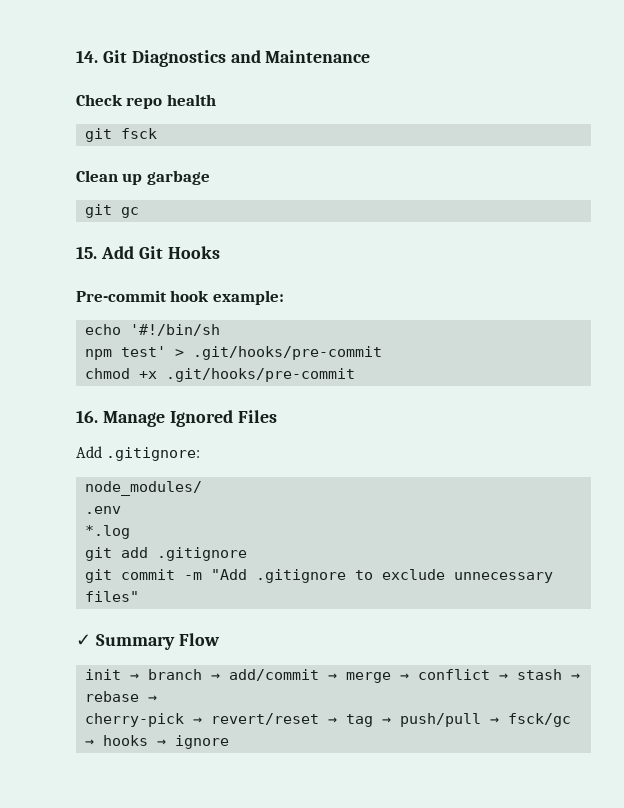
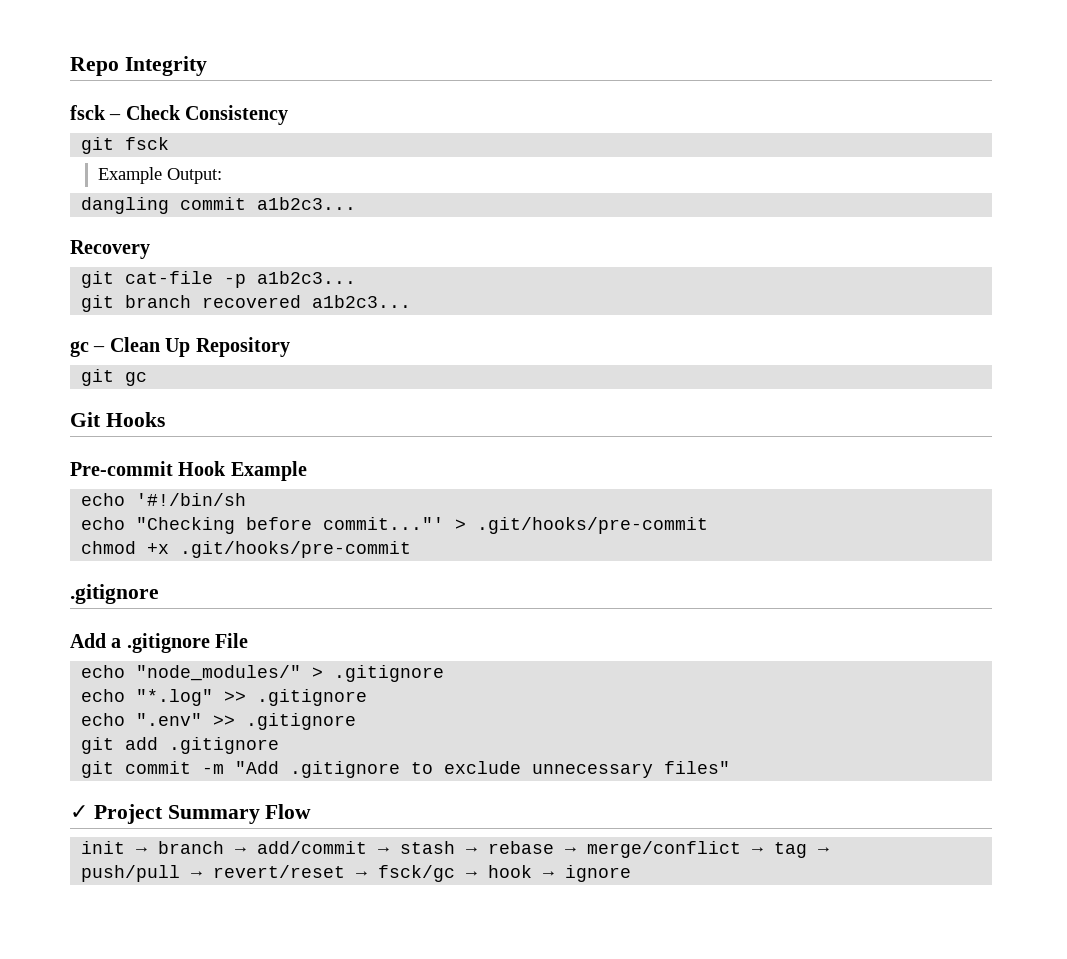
[76,50,371,67] [76,94,216,109] [85,128,158,142] [76,170,210,185] 14. Git Diagnostics and Maintenance // Check repo health // git fsck // Clean up garbage -> [70,56,207,76] [70,105,289,125] [81,137,170,154] [97,167,222,184] [81,197,357,214] [70,240,150,259] [81,271,357,288] [81,295,412,312] [70,337,290,357] Repo Integrity // fsck – Check Consistency // git fsck // Example Output: // dangling commit a1b2c3... // Recovery // git cat-file -p a1b2c3... // git branch recovered a1b2c3... // gc – Clean Up Repository
[76,246,134,259] 15. Add -> (148, 379) none
[170,290,284,305] hook example: -> [178,461,307,481] Hook Example
[85,346,167,360] npm test' -> [81,517,445,534] echo "Checking before commit..."'
[76,410,277,427] [76,446,201,461] [85,481,203,496] [85,506,122,514] [85,525,131,539] 16. Manage Ignored Files // Add .gitignore: // node_modules/ // .env // *.log -> [70,584,159,604] [70,633,249,653] [81,665,445,682] [81,689,368,706] [81,713,357,730] .gitignore // Add a .gitignore File // echo "node_modules/" > .gitignore // echo "*.log" >> .gitignore // echo ".env" >> .gitignore
(91, 640) none -> [93,804,163,824] Project
[346,669,509,683] merge → conflict → -> (390, 850) none
[85,713,482,727] // cherry-pick → revert/reset → tag → push/pull -> [587,841,830,858] [81,865,346,882] merge/conflict → tag → // push/pull → revert/reset
[103,735,149,746] hooks -> [488,865,533,878] hook

